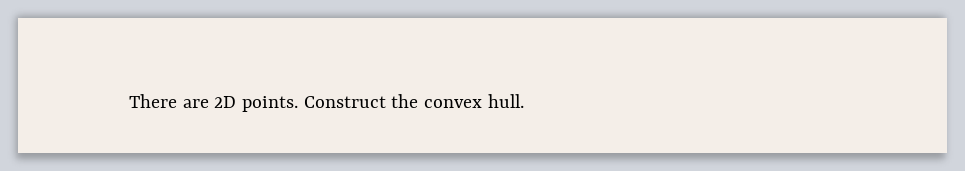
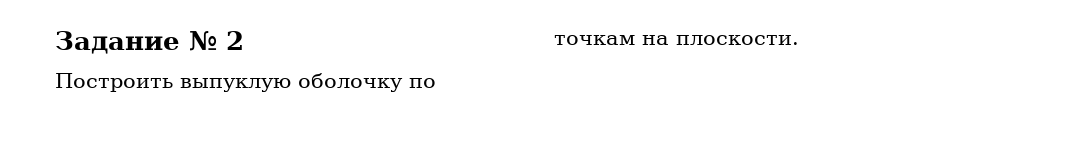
[129,94,524,112] There are 2D points. Construct the convex hull. -> [55,31,244,54] [55,73,436,92] [554,35,799,45] Задание № 2 // Построить выпуклую оболочку по точкам на плоскости.

